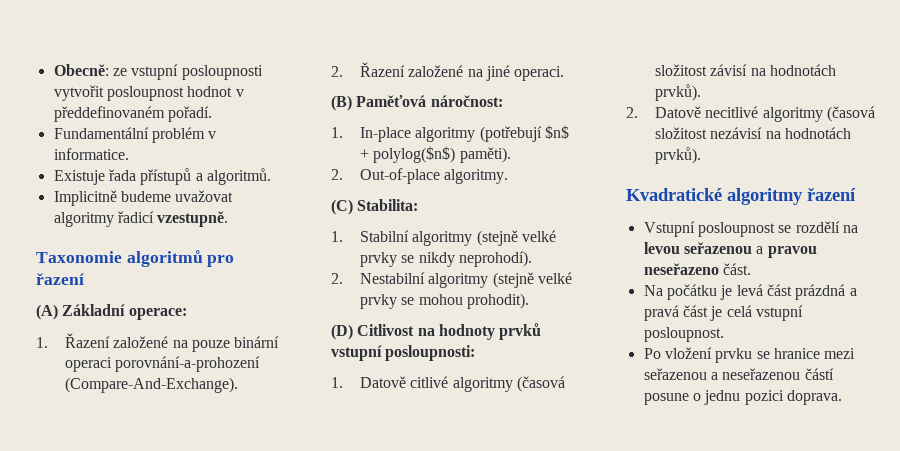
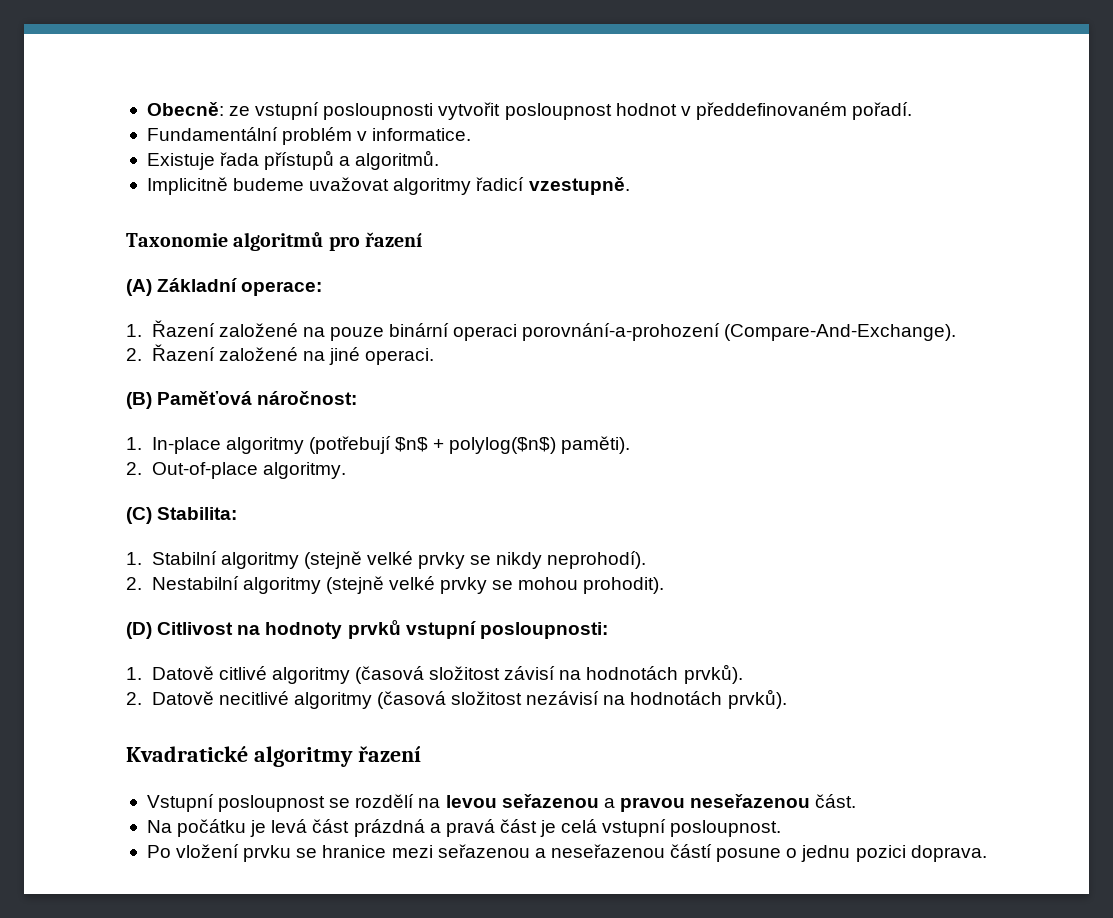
[643,263,719,275] neseřazeno -> [690,794,811,808] neseřazenou

